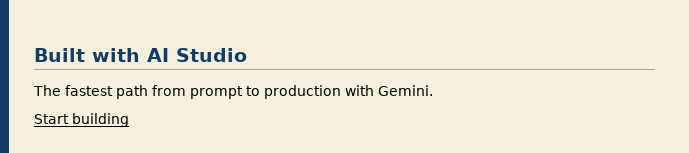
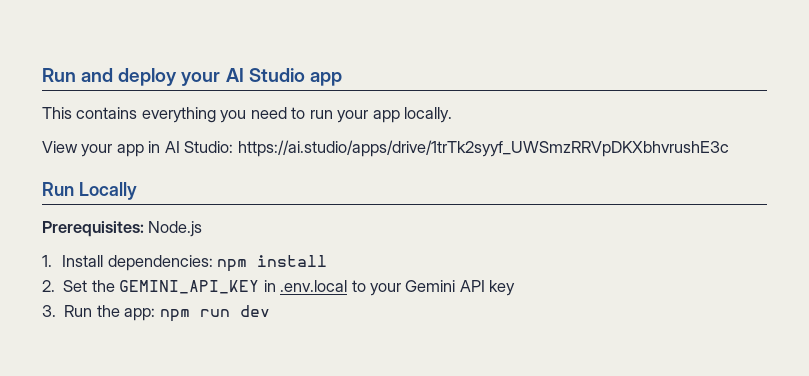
[34,48,247,62] [33,85,433,99] [34,113,129,127] Built with AI Studio // The fastest path from prompt to production with Gemini. // Start building -> [42,68,342,86] [42,107,453,123] [42,140,729,157] [42,182,137,200] [42,221,203,237] [42,255,328,272] [42,280,516,296] [42,305,270,322] Run and deploy your AI Studio app // This contains everything you need to run your app locally. // View your app in AI Studio: https://ai.studio/apps/drive/1trTk2syyf_UWSmzRRVpDKXbhvrushE3c // Run Locally // Prerequisites: Node.js // 1. Install dependencies: npm install // 2. Set the GEMINI_API_KEY in .env.local to your Gemini API key // 3. Run the app: npm run dev

